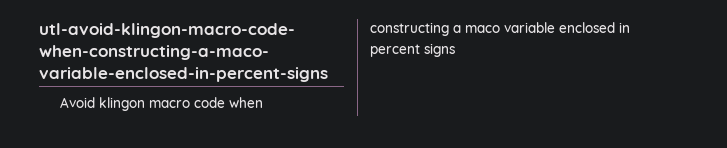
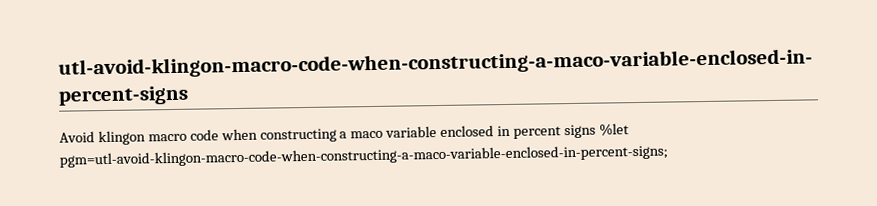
(455, 50) none -> [598,123,629,136] [59,144,668,168] %let pgm=utl-avoid-klingon-macro-code-when-constructing-a-maco-variable-enclosed-in-percent-signs;

